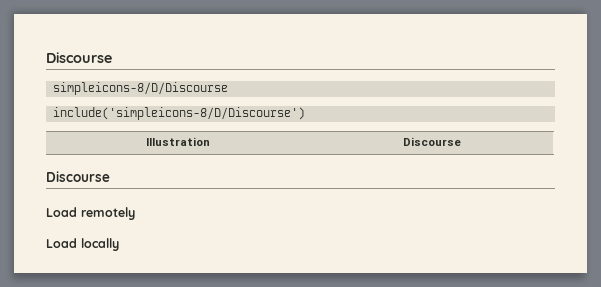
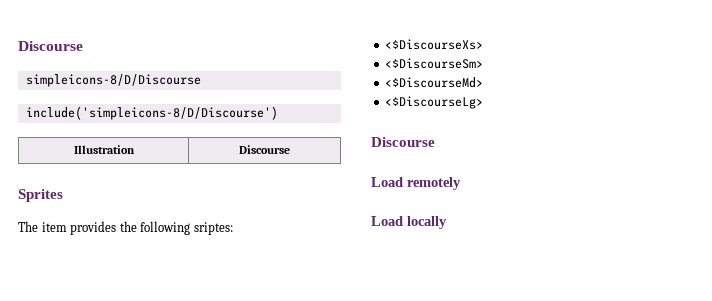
(461, 141) none -> [18,189,63,202] [18,221,233,235] [385,39,484,50] [385,58,484,69] [385,77,484,88] [385,96,484,109] // Sprites // The item provides the following sriptes: // <$DiscourseXs> // <$DiscourseSm> // <$DiscourseMd> // <$DiscourseLg>

